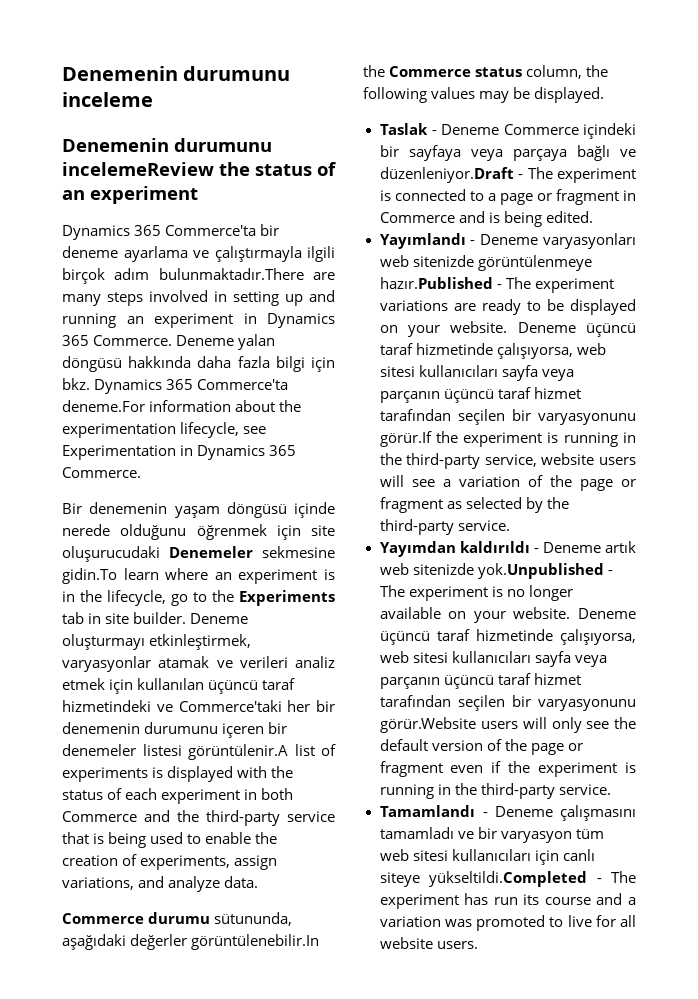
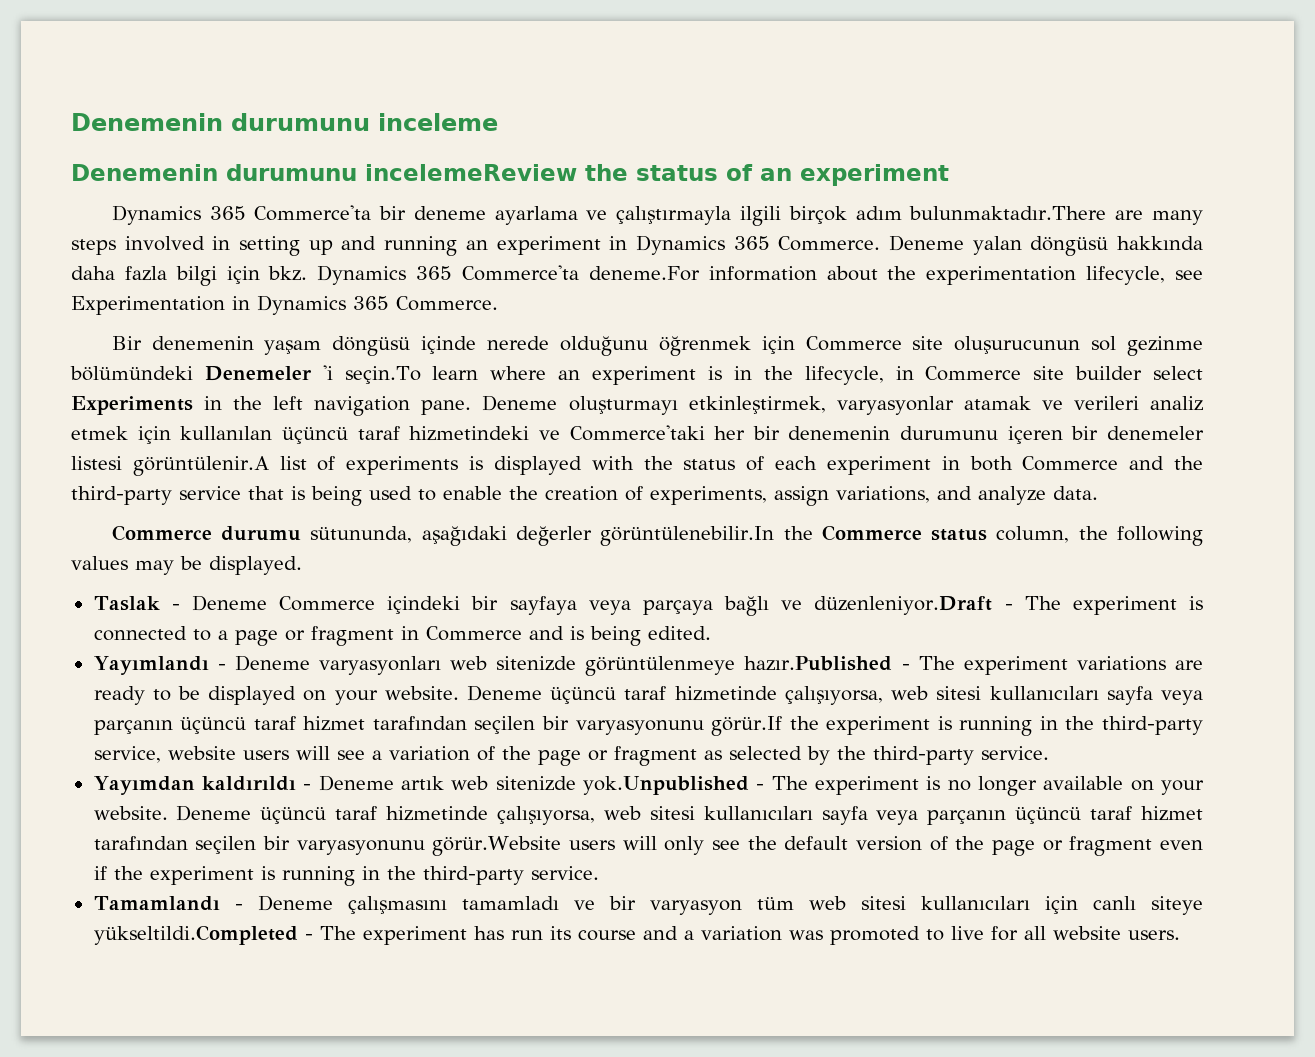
[311,525,335,536] [62,546,335,562] [62,568,117,584] site oluşurucudaki Denemeler sekmesine gidin.To -> [805,336,1203,356] [70,365,421,384] Commerce site oluşurucunun sol gezinme bölümündeki Denemeler 'i seçin.To
[171,590,335,606] [62,612,187,624] go to the Experiments tab in site builder. -> [895,366,1203,381] [71,396,472,416] in Commerce site builder select Experiments in the left navigation pane.

